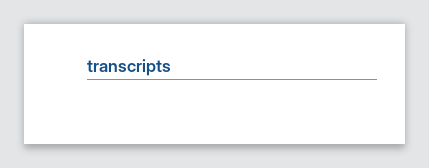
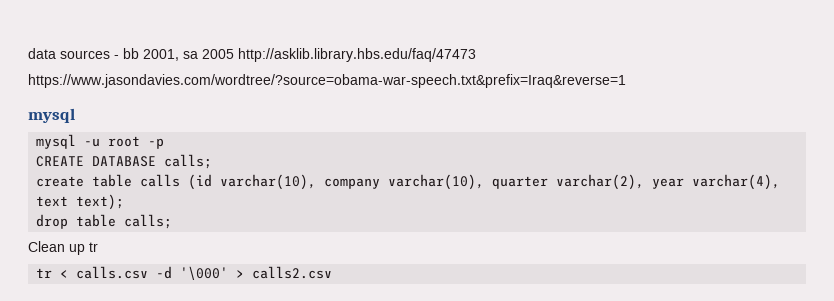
[87,59,171,76] transcripts -> [28,48,476,62] [28,74,626,88] [28,108,75,123] [36,134,165,149] [36,154,213,169] [36,174,781,190] [36,194,125,210] [36,214,173,229] [28,241,98,255] [36,266,333,280] data sources - bb 2001, sa 2005 http://asklib.library.hbs.edu/faq/47473 // https://www.jasondavies.com/wordtree/?source=obama-war-speech.txt&prefix=Iraq&reverse=1 // mysql // mysql -u root -p // CREATE DATABASE calls; // create table calls (id varchar(10), company varchar(10), quarter varchar(2), year varchar(4), text text); // drop table calls; // Clean up tr // tr < calls.csv -d '\000' > calls2.csv

